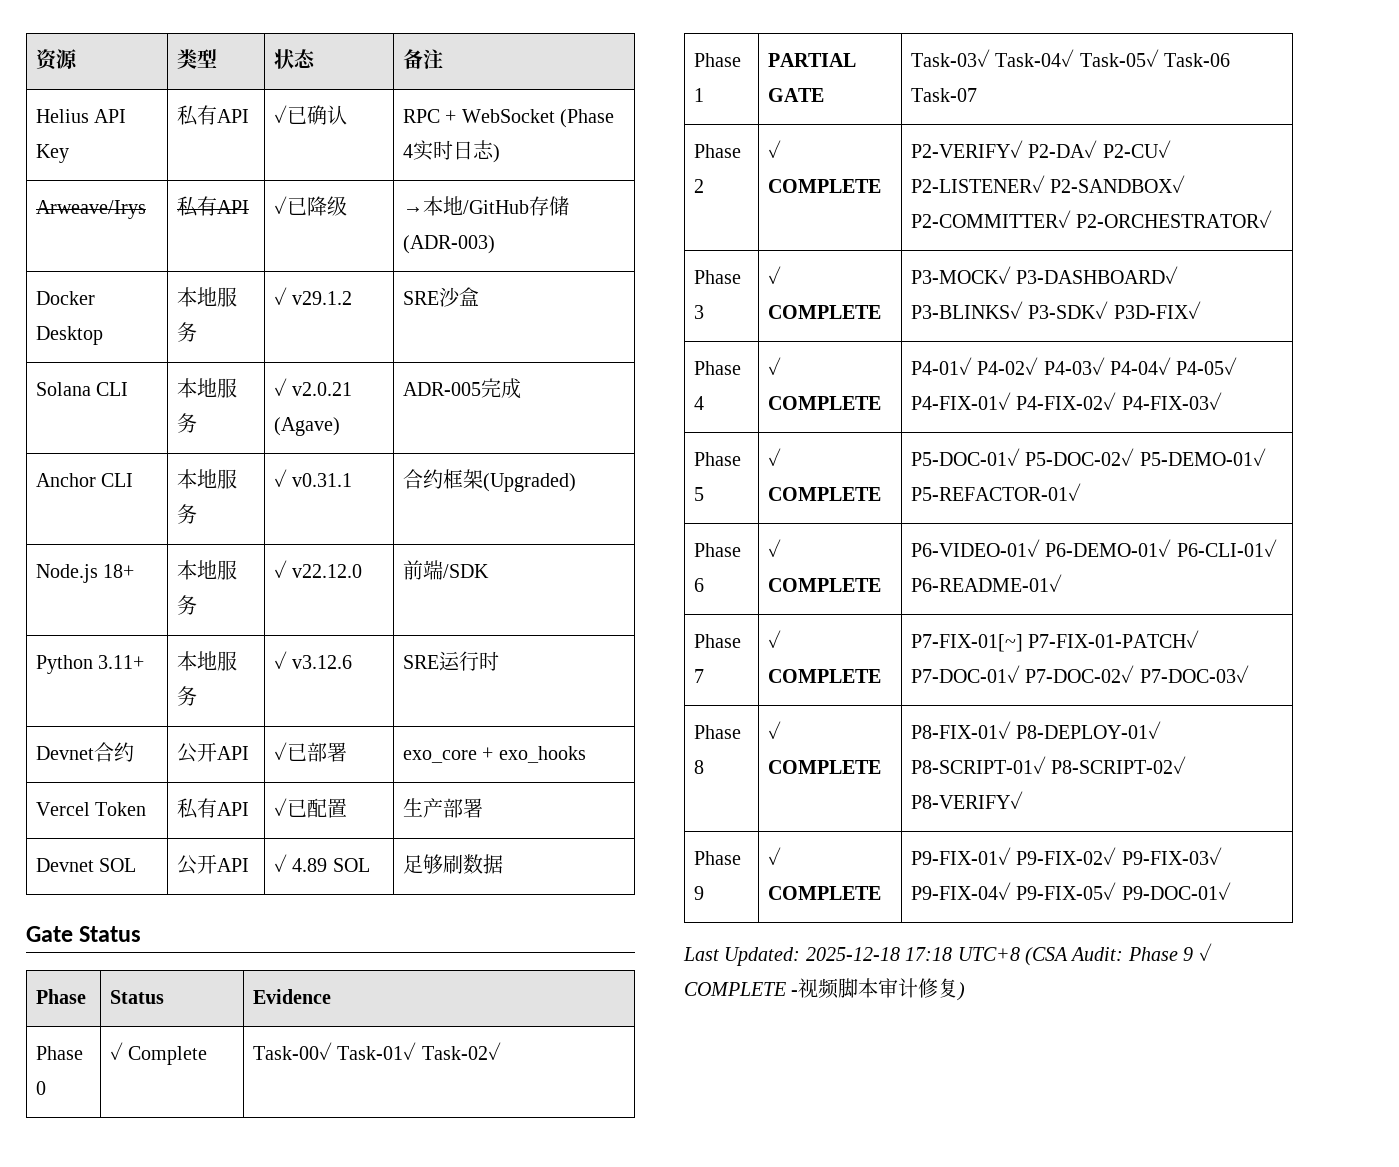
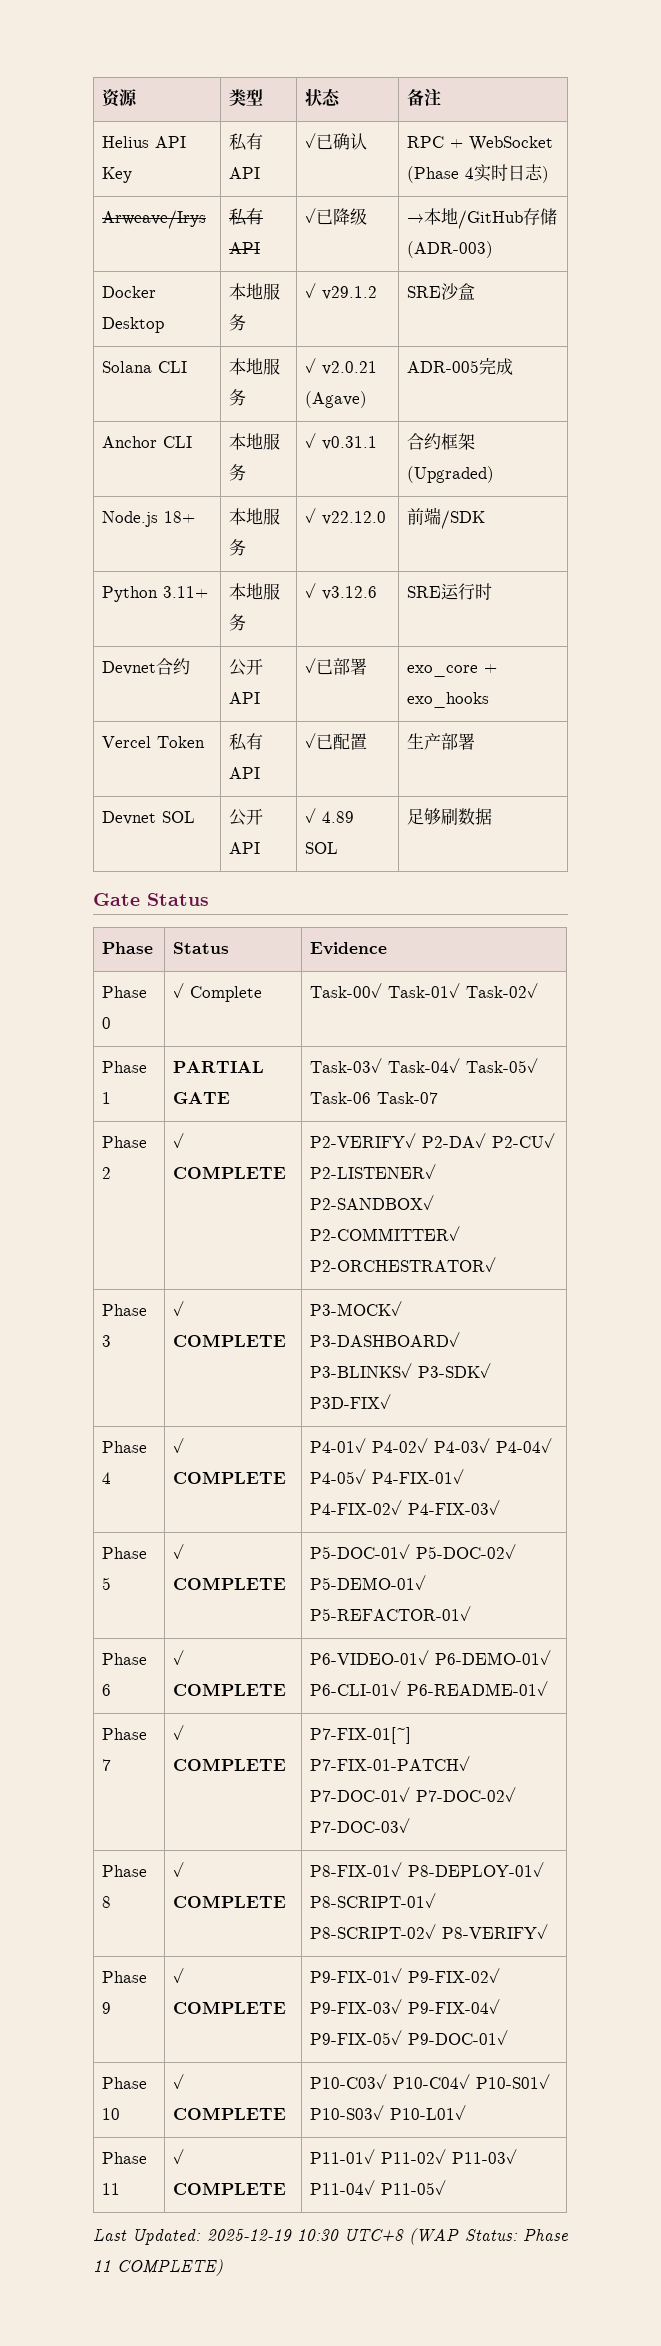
[683,943,1212,966] [684,978,966,1001] // Last Updated: 2025-12-18 17:18 UTC+8 (CSA Audit: Phase 9 ✓ COMPLETE -视频脚本审计修复) -> [102,2077,148,2089] [102,2108,121,2120] [173,2074,185,2089] [173,2107,287,2120] [310,2074,551,2089] [310,2105,467,2120] [102,2152,148,2164] [102,2183,121,2195] [173,2149,185,2164] [173,2182,287,2195] [310,2149,518,2164] [310,2180,447,2195] [93,2228,568,2245] [93,2259,223,2276] // Phase 10 | ✓ COMPLETE | P10-C03✓ P10-C04✓ P10-S01✓ P10-S03✓ P10-L01✓ // Phase 11 | ✓ COMPLETE | P11-01✓ P11-02✓ P11-03✓ P11-04✓ P11-05✓ // Last Updated: 2025-12-19 10:30 UTC+8 (WAP Status: Phase 11 COMPLETE)

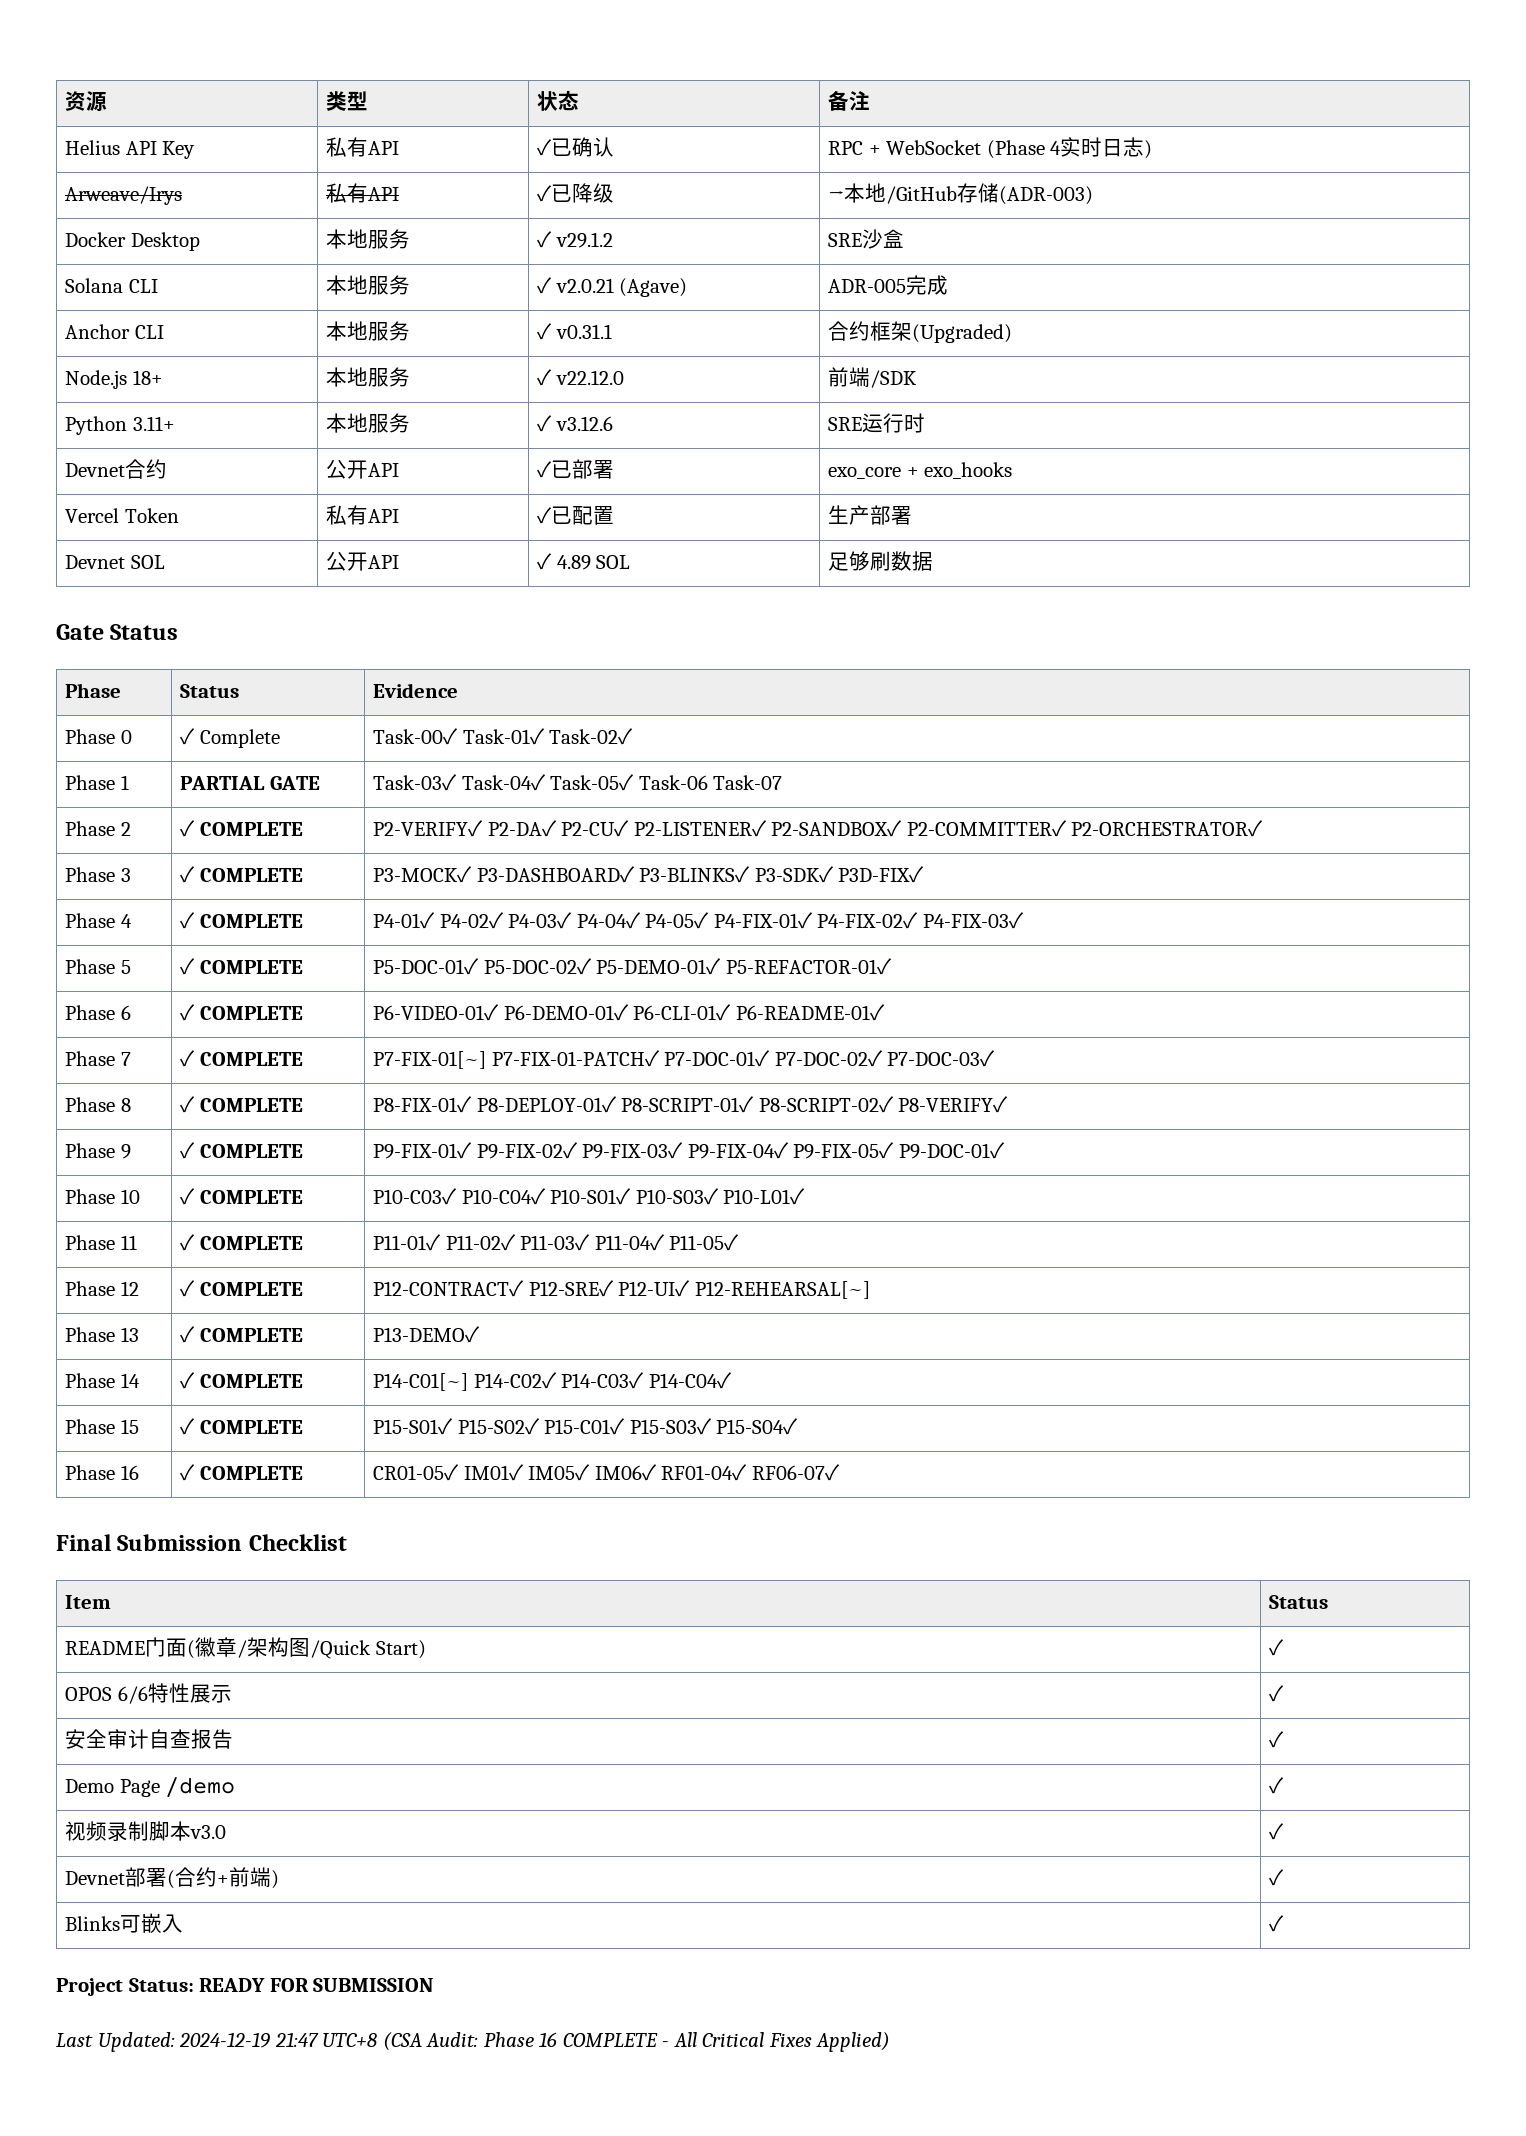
[93,2228,568,2245] [93,2259,223,2276] // Last Updated: 2025-12-19 10:30 UTC+8 (WAP Status: Phase 11 COMPLETE) -> [65,1281,139,1296] [180,1280,303,1297] [373,1280,870,1299] [65,1327,139,1342] [180,1326,303,1343] [373,1326,481,1343] [65,1373,140,1388] [180,1372,303,1389] [373,1372,732,1391] [65,1419,139,1434] [180,1418,303,1435] [373,1418,799,1435] [65,1465,139,1480] [180,1464,303,1481] [373,1464,840,1481] [56,1534,347,1551] [65,1595,112,1609] [1269,1595,1329,1609] [65,1637,426,1659] [1269,1639,1285,1656] [65,1683,232,1704] [1269,1685,1285,1702] [65,1729,234,1749] [1269,1731,1285,1748] [65,1777,236,1798] [1269,1777,1285,1794] [65,1821,227,1841] [1269,1823,1285,1840] [65,1867,280,1889] [1269,1869,1285,1886] [65,1913,184,1933] [1269,1915,1285,1932] [56,1978,434,1996] [56,2032,891,2052] // Phase 12 | ✓ COMPLETE | P12-CONTRACT✓ P12-SRE✓ P12-UI✓ P12-REHEARSAL[~] // Phase 13 | ✓ COMPLETE | P13-DEMO✓ // Phase 14 | ✓ COMPLETE | P14-C01[~] P14-C02✓ P14-C03✓ P14-C04✓ // Phase 15 | ✓ COMPLETE | P15-S01✓ P15-S02✓ P15-C01✓ P15-S03✓ P15-S04✓ // Phase 16 | ✓ COMPLETE | CR01-05✓ IM01✓ IM05✓ IM06✓ RF01-04✓ RF06-07✓ // Final Submission Checklist // Item | Status // README门面(徽章/架构图/Quick Start) | ✓ // OPOS 6/6特性展示 | ✓ // 安全审计自查报告 | ✓ // Demo Page /demo | ✓ // 视频录制脚本v3.0 | ✓ // Devnet部署(合约+前端) | ✓ // Blinks可嵌入 | ✓ // Project Status: READY FOR SUBMISSION // Last Updated: 2024-12-19 21:47 UTC+8 (CSA Audit: Phase 16 COMPLETE - All Critical Fixes Applied)

